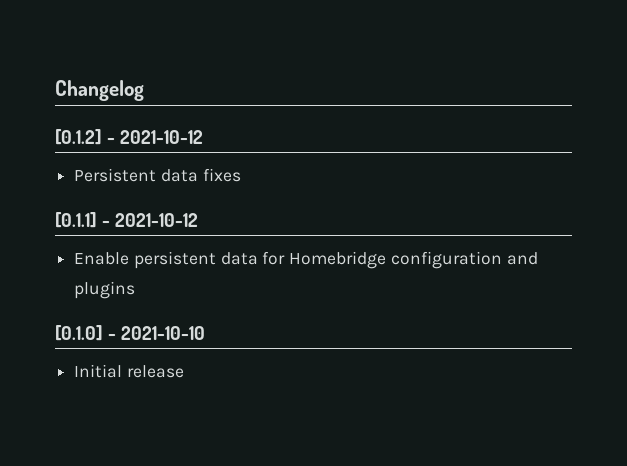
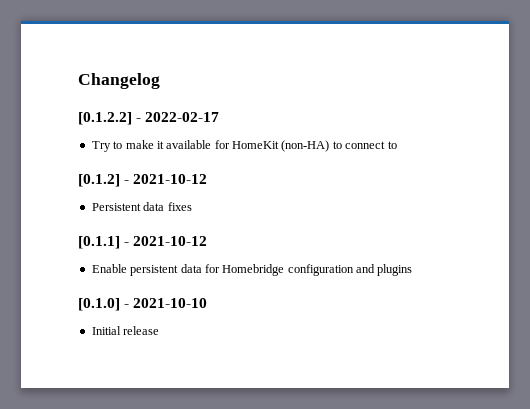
(144, 90) none -> [78,112,220,125] [91,140,397,152] // [0.1.2.2] - 2022-02-17 // Try to make it available for HomeKit (non-HA) to connect to

